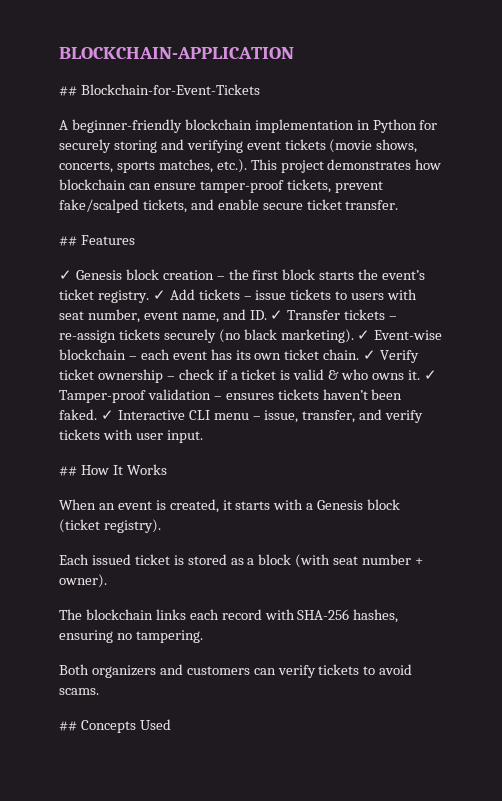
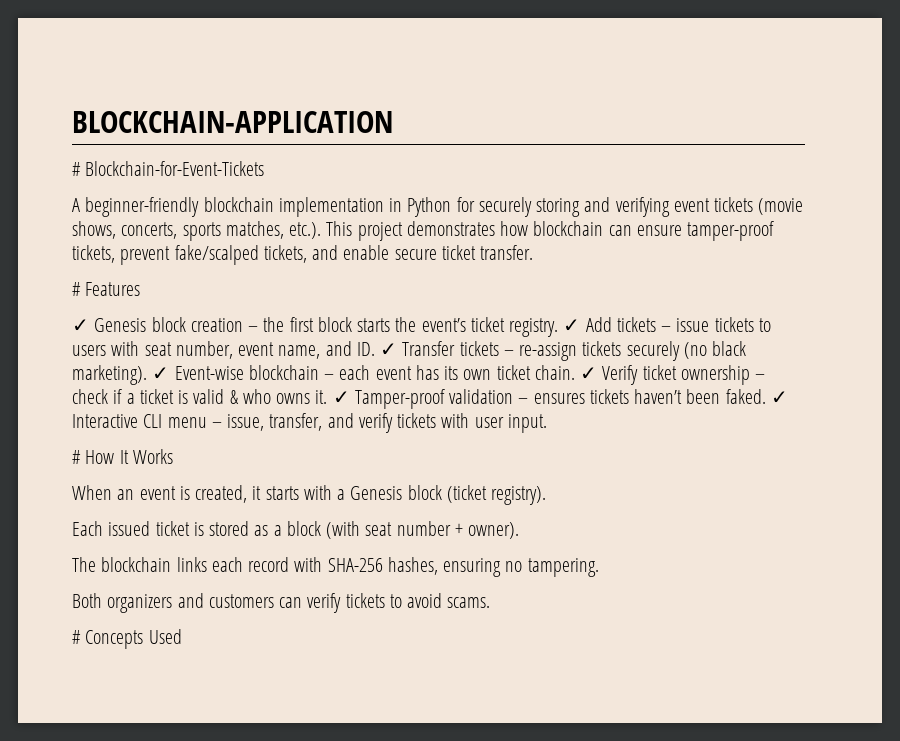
[59,86,77,96] ## -> [72,162,81,176] #
[59,236,77,246] ## -> [72,282,81,296] #
[59,466,77,476] ## -> [72,450,81,464] #
[59,721,77,731] ## -> [72,630,81,644] #

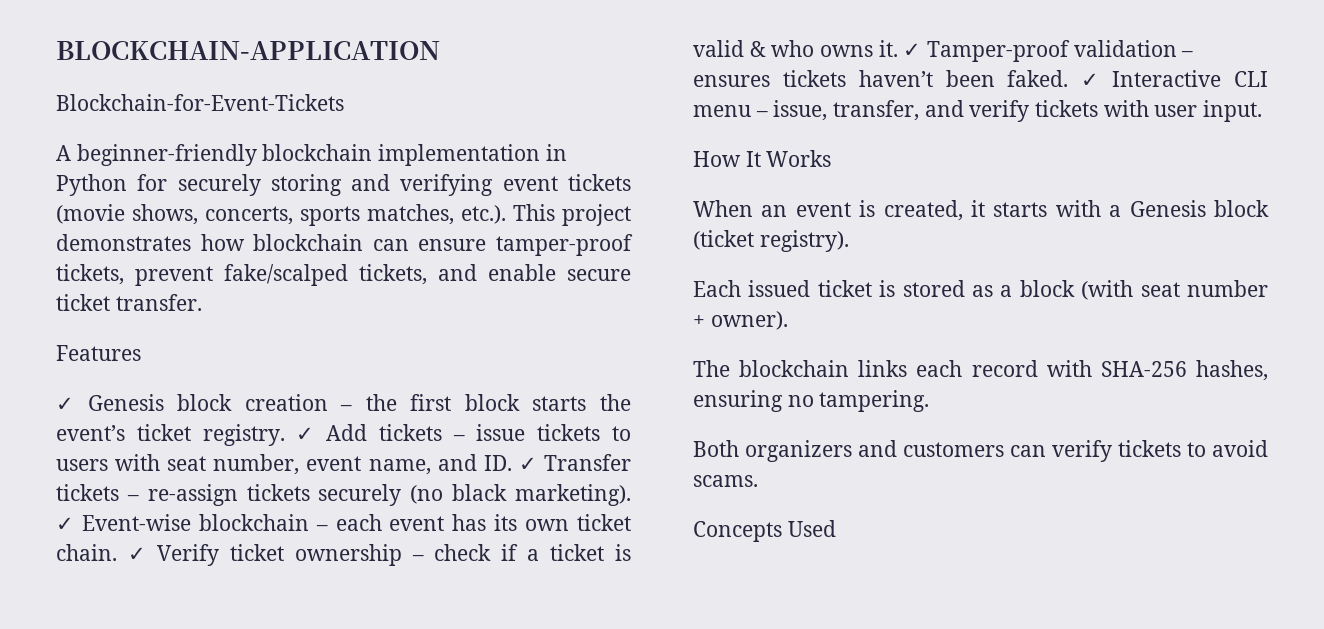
[72,162,81,176] # -> (440, 50) none
[72,282,81,296] # -> (202, 302) none
[72,450,81,464] # -> (1263, 111) none
[72,630,81,644] # -> (758, 481) none

